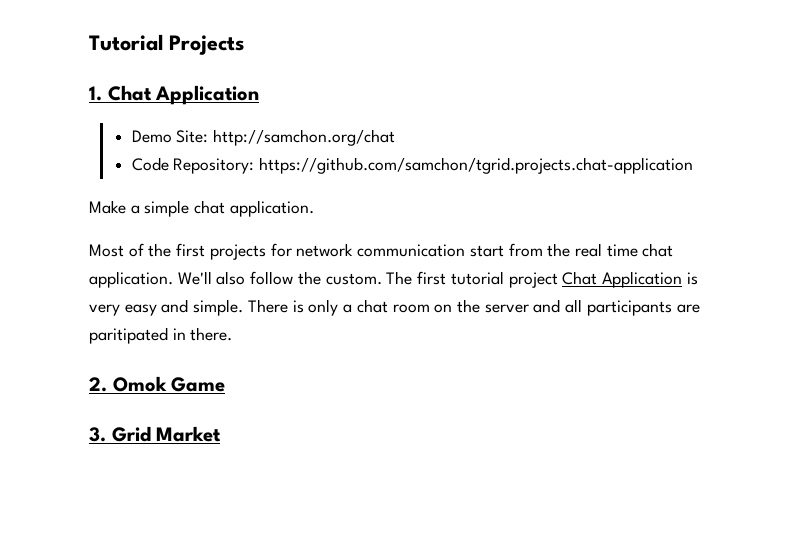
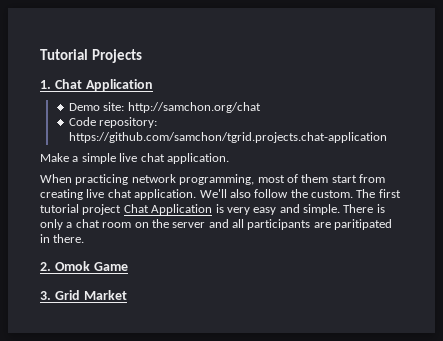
[176,130,209,143] Site: -> [103,102,125,111] site:
[173,158,255,174] Repository: -> [99,117,158,128] repository:
(190, 208) none -> [119,153,138,162] live
[89,243,638,260] Most of the first projects for network communication start from the real time -> [40,174,385,185] [40,189,105,200] When practicing network programming, most of them start from creating live

